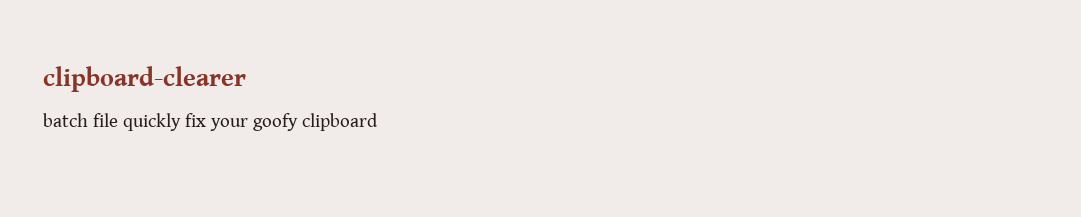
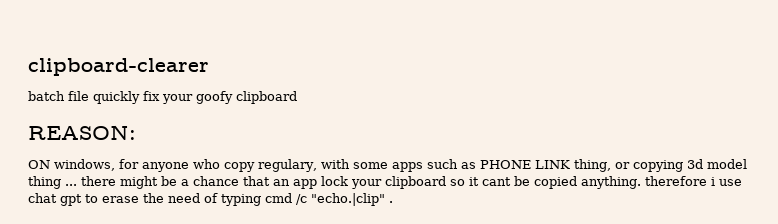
(378, 122) none -> [28,125,136,140] [28,159,747,172] [28,176,742,189] [28,193,393,206] // REASON: // ON windows, for anyone who copy regulary, with some apps such as PHONE LINK thing, or copying 3d model thing ... there might be a chance that an app lock your clipboard so it cant be copied anything. therefore i use chat gpt to erase the need of typing cmd /c "echo.|clip" .

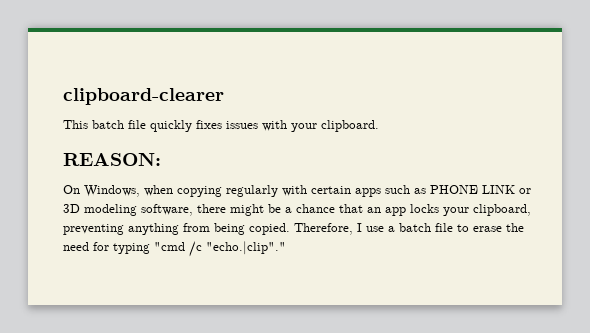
(209, 67) none -> [63,120,88,129] This
[143,91,297,104] [28,125,136,140] [28,159,388,172] fix your goofy clipboard // REASON: // ON windows, for anyone who copy regulary, with some -> [196,120,379,132] [63,153,161,166] [63,185,351,197] fixes issues with your clipboard. // REASON: // On Windows, when copying regularly with certain
[573,159,747,172] [28,176,77,189] thing, or copying 3d model thing ... -> [519,188,531,194] [63,204,193,216] or 3D modeling software,
[321,176,742,189] [28,193,393,206] lock your clipboard so it cant be copied anything. therefore i use chat gpt to erase the need of typing cmd /c "echo.|clip" . -> [410,204,531,216] [63,223,524,235] [63,241,286,257] locks your clipboard, preventing anything from being copied. Therefore, I use a batch file to erase the need for typing "cmd /c "echo.|clip"."

